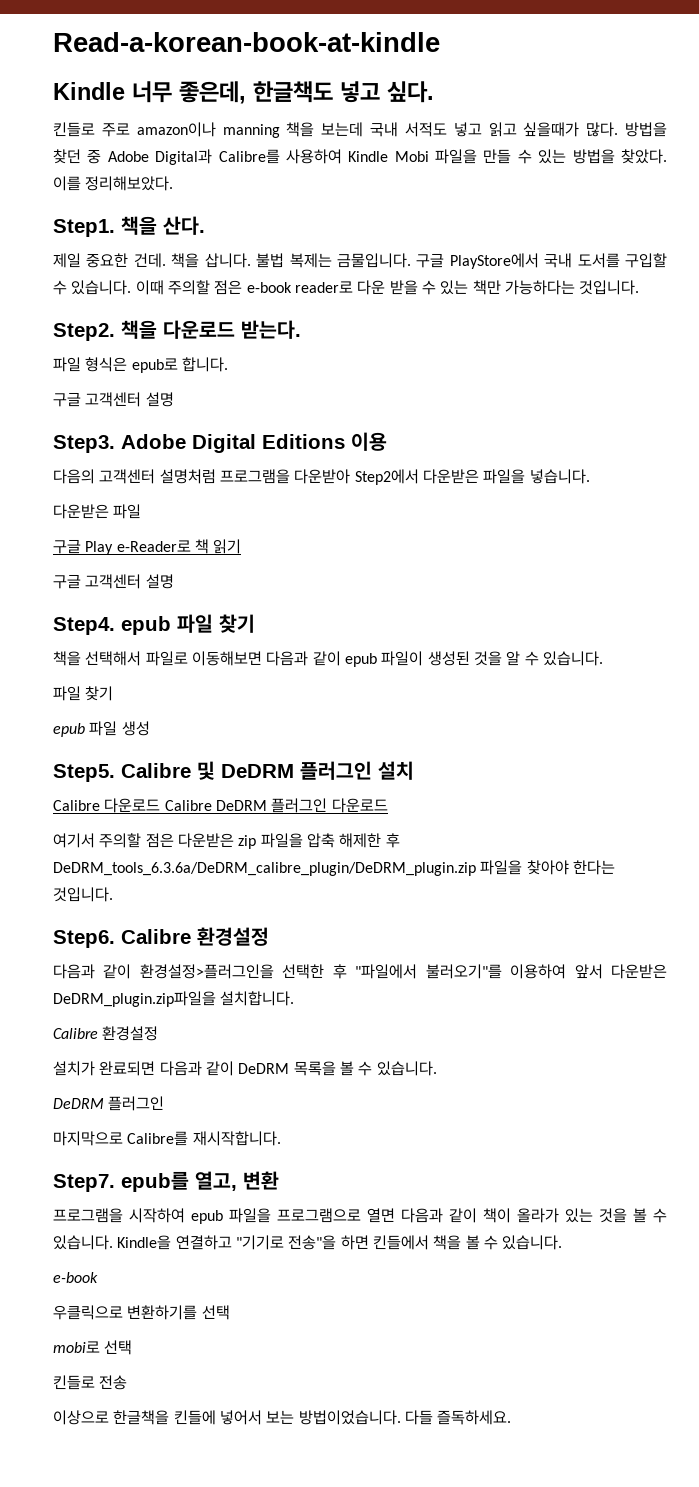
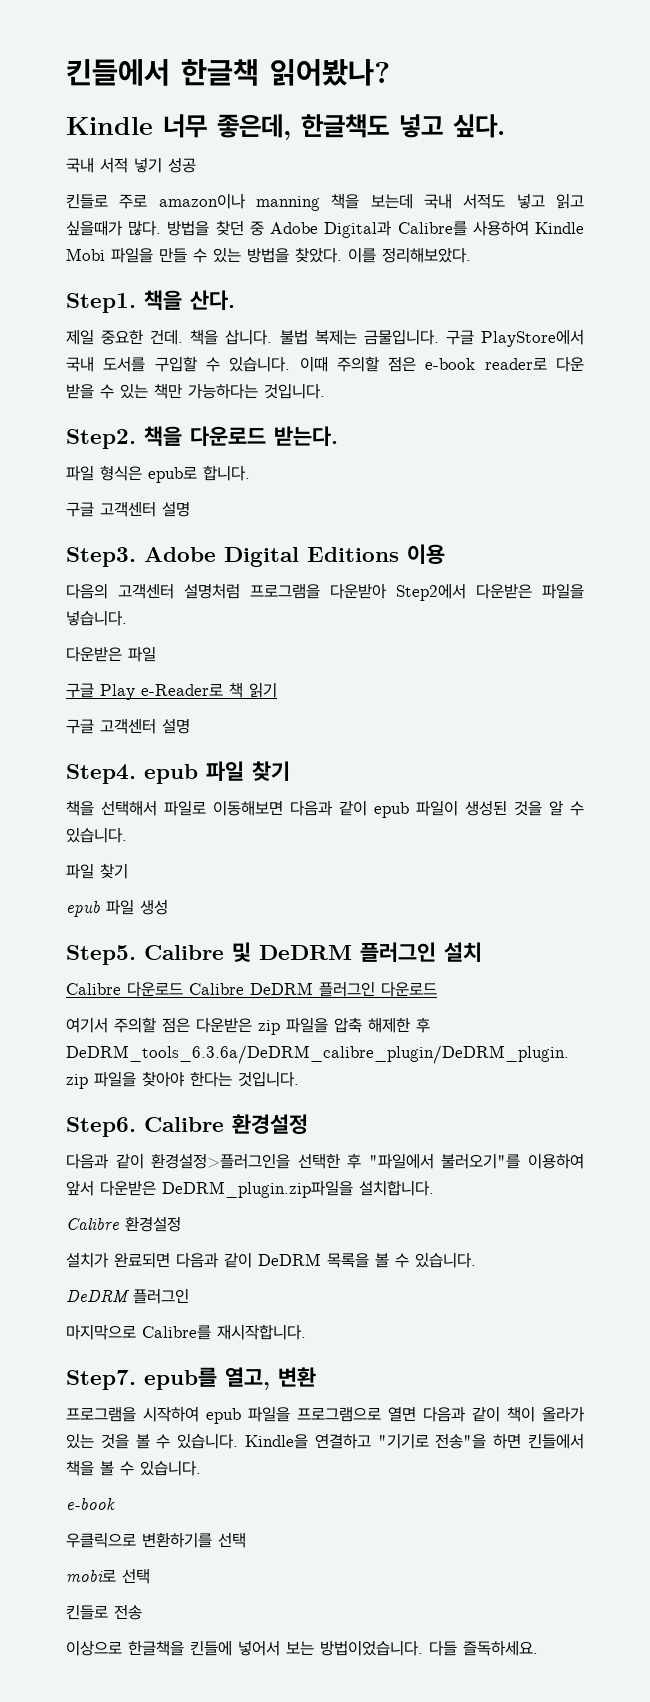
[53,32,440,52] Read-a-korean-book-at-kindle -> [66,59,390,86] 킨들에서 한글책 읽어봤나?
(434, 92) none -> [66,157,196,173] // 국내 서적 넣기 성공

